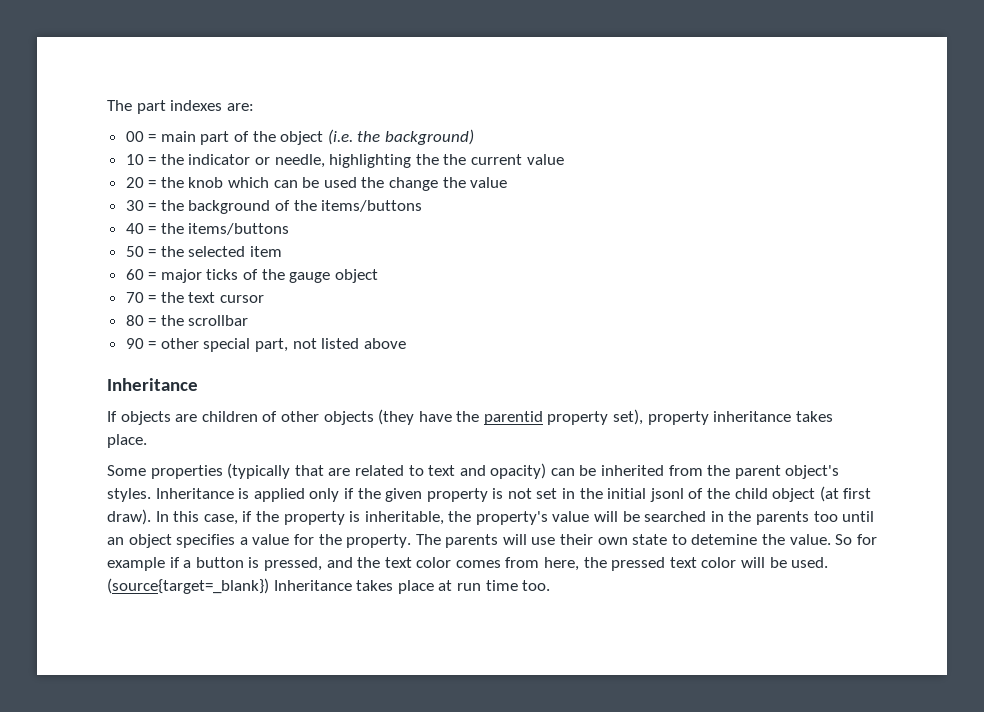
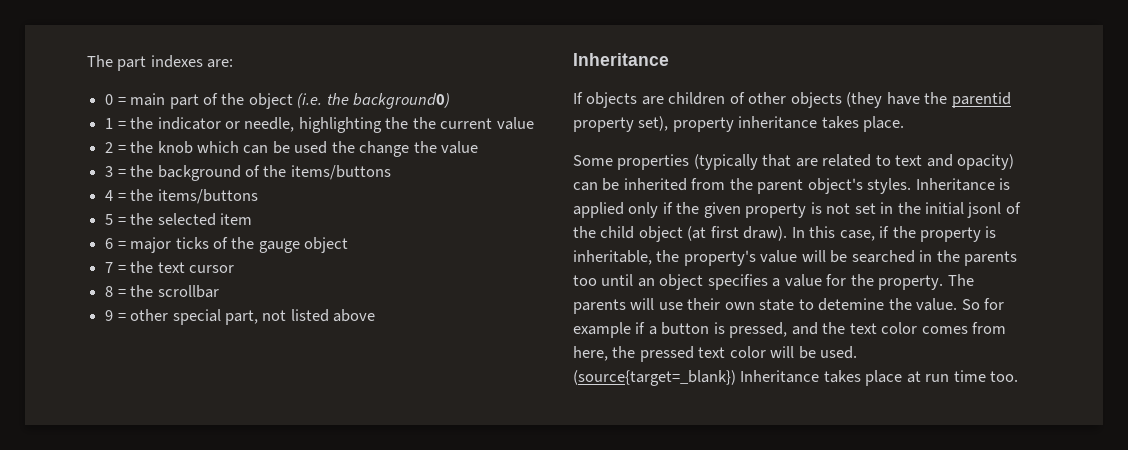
[125,131,144,142] 00 -> [105,94,114,105] 0
[385,129,475,145] [125,154,144,165] background) // 10 -> [353,93,451,109] [105,118,114,129] background0) // 1
[125,177,144,188] 20 -> [105,142,114,153] 2
[125,200,144,211] 30 -> [105,166,114,177] 3
[125,223,144,234] 40 -> [105,190,114,201] 4
[125,246,144,257] 50 -> [105,214,114,225] 5
[125,269,144,280] 60 -> [105,238,114,249] 6
[125,292,144,303] 70 -> [105,262,114,273] 7
[125,315,144,326] 80 -> [105,286,114,297] 8
[125,338,144,349] 90 -> [105,310,114,321] 9

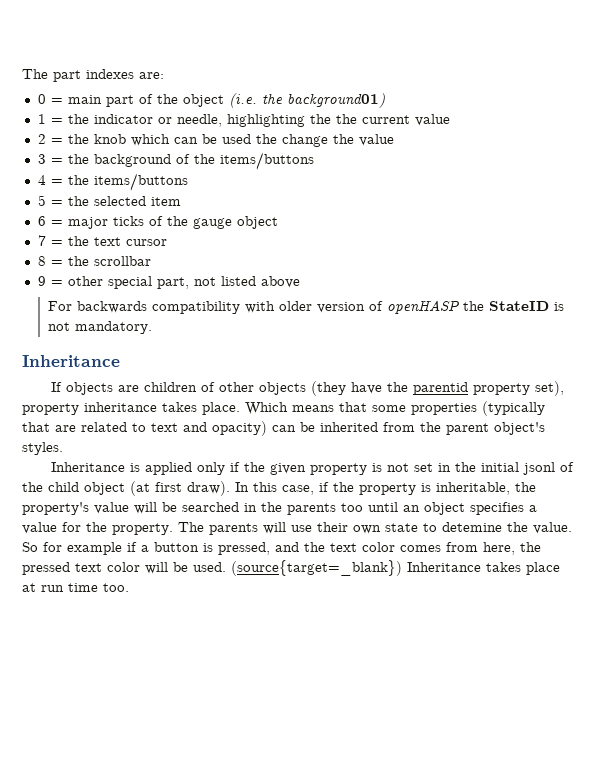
[353,93,451,109] background0) -> [286,93,385,108] background01)
(376, 315) none -> [47,300,564,314] [47,321,152,334] // For backwards compatibility with older version of openHASP the StateID is not mandatory.
[573,155,613,166] // Some -> [245,402,406,415] Which means that some
(912, 186) none -> (63, 448) //

